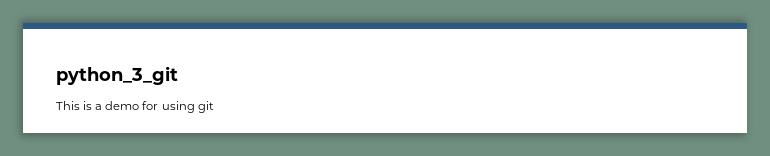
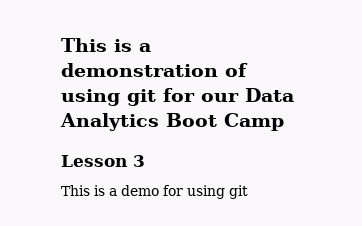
[56,66,178,85] python_3_git -> [61,38,151,52] [61,63,248,77] [61,88,294,106] [60,113,284,131] [61,155,145,167] This is a demonstration of using git for our Data Analytics Boot Camp // Lesson 3

